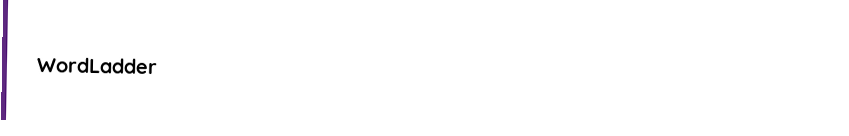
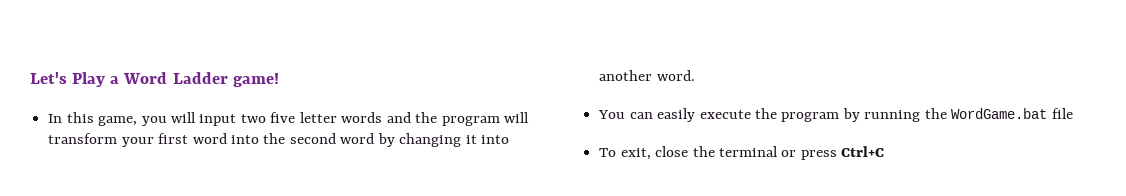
[36,56,158,75] WordLadder -> [30,72,279,87] [48,112,530,126] [48,133,510,147] [599,70,695,81] [598,108,1073,122] [599,146,885,160] Let's Play a Word Ladder game! // In this game, you will input two five letter words and the program will transform your first word into the second word by changing it into another word. // You can easily execute the program by running the WordGame.bat file // To exit, close the terminal or press Ctrl+C

